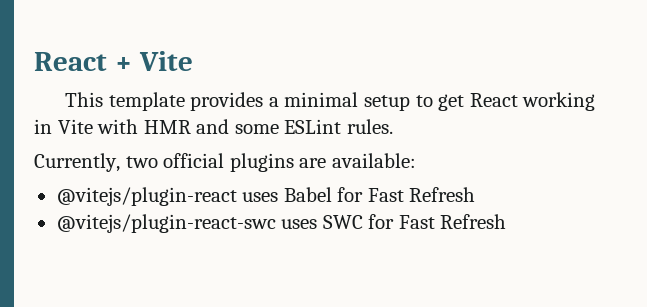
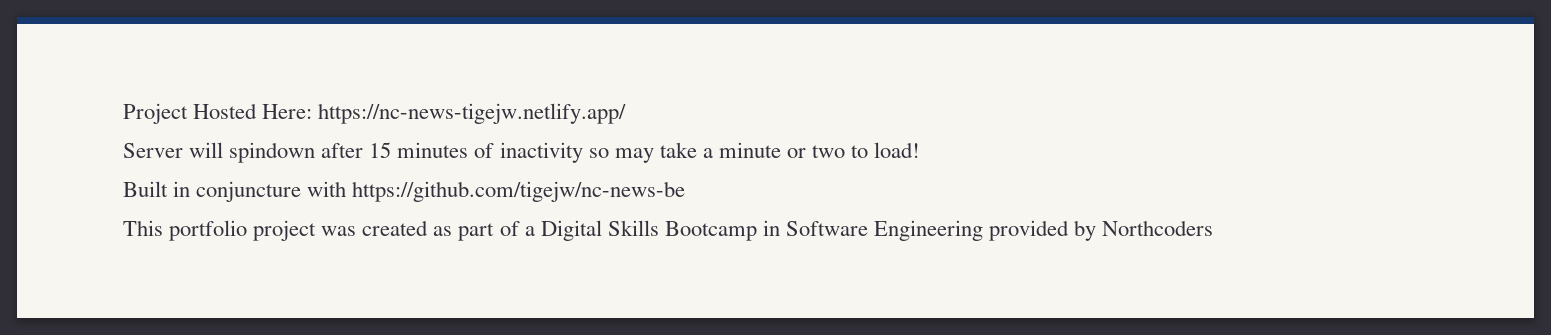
[34,51,193,71] [65,92,596,111] [34,119,393,134] [34,153,416,172] [56,187,476,206] [56,214,507,233] React + Vite // This template provides a minimal setup to get React working in Vite with HMR and some ESLint rules. // Currently, two official plugins are available: // @vitejs/plugin-react uses Babel for Fast Refresh // @vitejs/plugin-react-swc uses SWC for Fast Refresh -> [123,103,627,124] [123,142,921,163] [123,181,686,202] [123,220,1214,241] Project Hosted Here: https://nc-news-tigejw.netlify.app/ // Server will spindown after 15 minutes of inactivity so may take a minute or two to load! // Built in conjuncture with https://github.com/tigejw/nc-news-be // This portfolio project was created as part of a Digital Skills Bootcamp in Software Engineering provided by Northcoders

